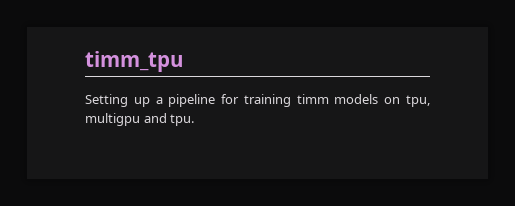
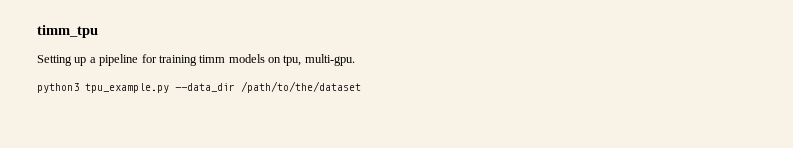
[85,113,195,126] multigpu and tpu. -> [304,54,355,66] [37,81,361,93] multi-gpu. // python3 tpu_example.py --data_dir /path/to/the/dataset

